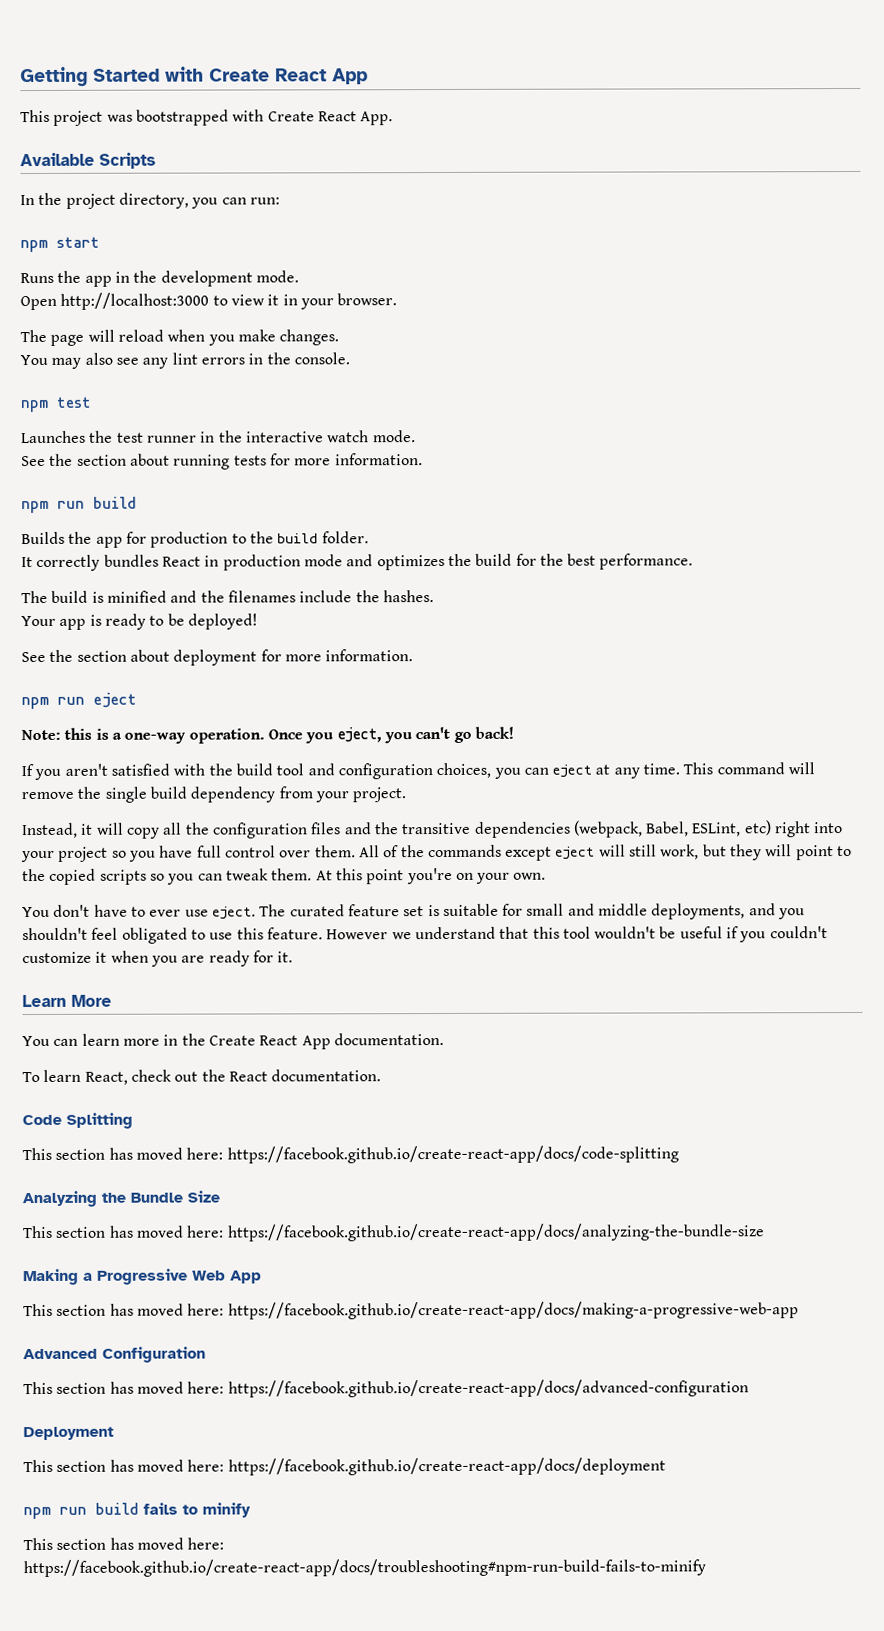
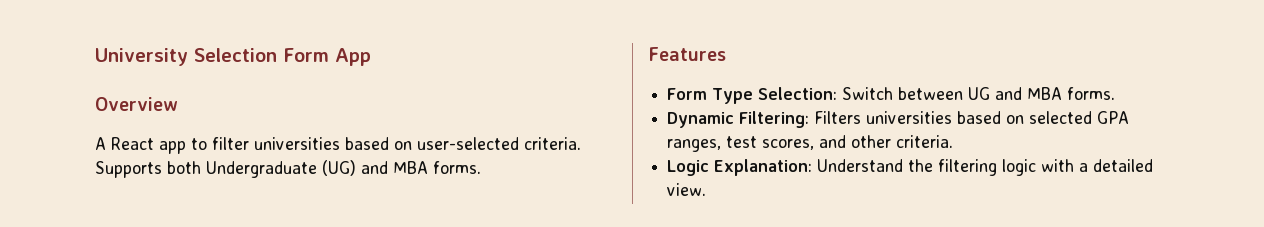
[20,66,368,88] [20,109,394,126] [20,152,156,169] [20,192,280,209] [20,236,100,253] [20,270,299,287] [20,292,398,311] [20,329,340,346] [20,352,350,369] [20,396,92,413] [21,430,416,444] [21,453,423,470] [21,496,137,514] [21,531,369,548] [21,553,694,571] [21,590,434,604] [21,613,258,630] [21,649,414,666] [21,692,137,710] [21,726,514,744] [21,762,816,780] [21,786,407,803] [22,820,844,839] [21,844,853,863] [22,867,547,885] [22,903,806,920] [22,926,828,944] [22,950,294,967] [22,994,112,1008] [22,1032,444,1050] [22,1069,382,1085] [22,1112,133,1129] [22,1145,679,1164] [22,1190,220,1208] [23,1223,765,1242] [23,1268,262,1286] [23,1301,799,1320] [23,1346,206,1363] [23,1379,749,1398] [23,1426,114,1441] [23,1457,666,1476] [23,1502,251,1520] [23,1537,225,1551] [23,1558,706,1578] Getting Started with Create React App // This project was bootstrapped with Create React App. // Available Scripts // In the project directory, you can run: // npm start // Runs the app in the development mode. // Open http://localhost:3000 to view it in your browser. // The page will reload when you make changes. // You may also see any lint errors in the console. // npm test // Launches the test runner in the interactive watch mode. // See the section about running tests for more information. // npm run build // Builds the app for production to the build folder. // It correctly bundles React in production mode and optimizes the build for the best performance. // The build is minified and the filenames include the hashes. // Your app is ready to be deployed! // See the section about deployment for more information. // npm run eject // Note: this is a one-way operation. Once you eject, you can't go back! // If you aren't satisfied with the build tool and configuration choices, you can eject at any time. This command will remove the single build dependency from your project. // Instead, it will copy all the configuration files and the transitive dependencies (webpack, Babel, ESLint, etc) right into your project so you have full control over them. All of the commands except eject will still work, but they will point to the copied scripts so you can tweak them. At this point you're on your own. // You don't have to ever use eject. The curated feature set is suitable for small and middle deployments, and you shouldn't feel obligated to use this feature. However we understand that this tool wouldn't be useful if you couldn't customize it when you are ready for it. // Learn More // You can learn more in the Create React App documentation. // To learn React, check out the React documentation. // Code Splitting // This section has moved here: https://facebook.github.io/create-react-app/docs/code-splitting // Analyzing the Bundle Size // This section has moved here: https://facebook.github.io/create-react-app/docs/analyzing-the-bundle-size // Making a Progressive Web App // This section has moved here: https://facebook.github.io/create-react-app/docs/making-a-progressive-web-app // Advanced Configuration // This section has moved here: https://facebook.github.io/create-react-app/docs/advanced-configuration // Deployment // This section has moved here: https://facebook.github.io/create-react-app/docs/deployment // npm run build fails to minify // This section has moved here: https://facebook.github.io/create-react-app/docs/troubleshooting#npm-run-build-fails-to-minify -> [95,48,371,66] [95,97,178,111] [95,137,581,154] [95,160,481,178] [648,47,726,61] [667,87,1116,104] [667,111,1130,128] [667,135,954,152] [667,159,1154,176] [667,183,707,196] University Selection Form App // Overview // A React app to filter universities based on user-selected criteria. Supports both Undergraduate (UG) and MBA forms. // Features // Form Type Selection: Switch between UG and MBA forms. // Dynamic Filtering: Filters universities based on selected GPA ranges, test scores, and other criteria. // Logic Explanation: Understand the filtering logic with a detailed view.

